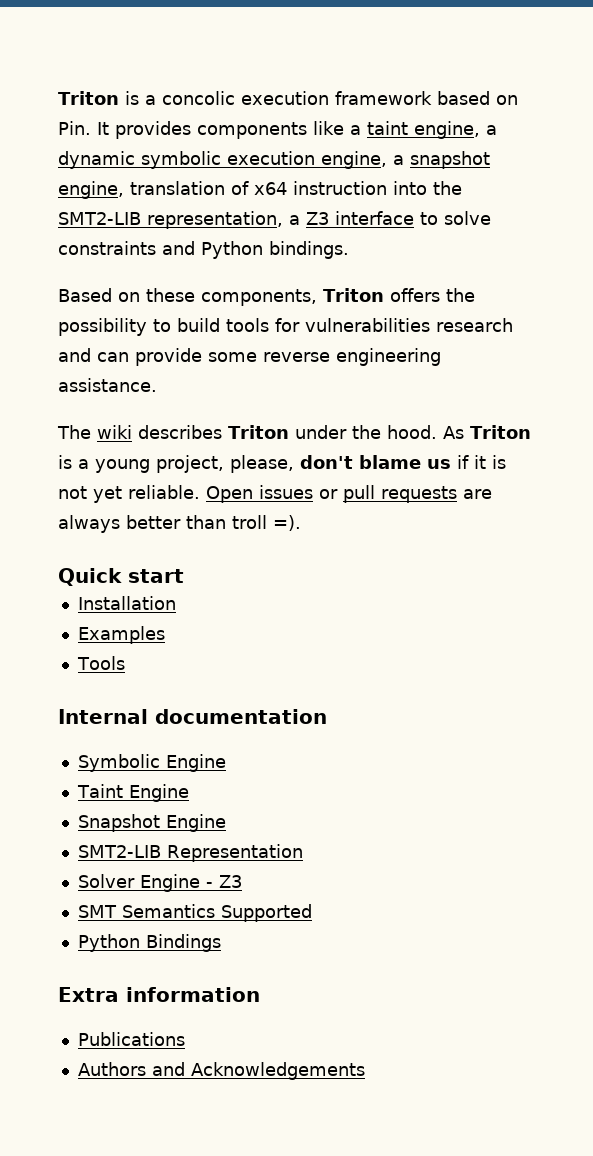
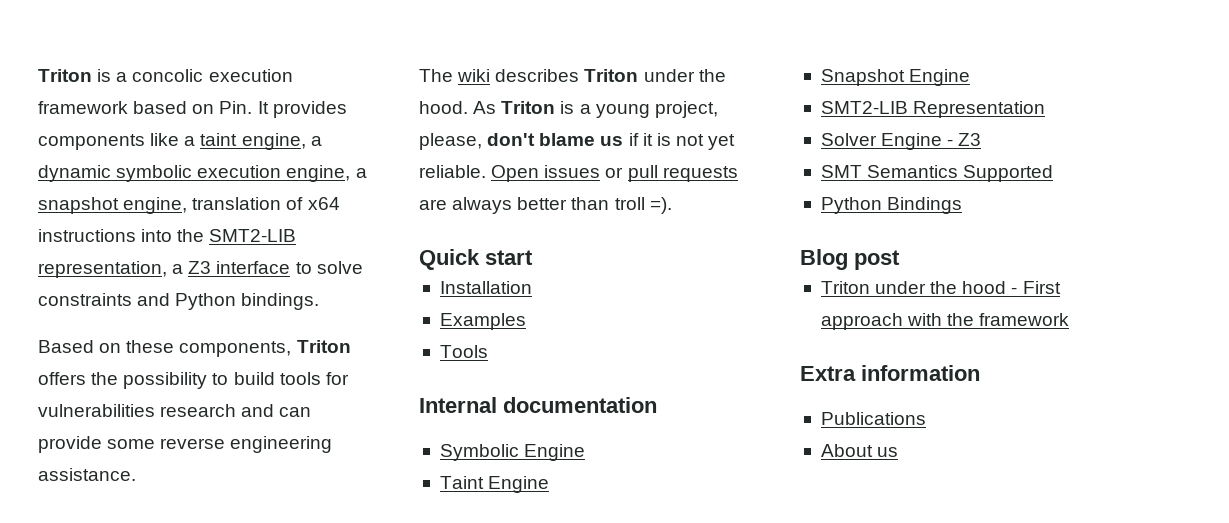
[293,181,387,195] instruction -> [38,229,136,242] instructions
(221, 943) none -> [800,249,900,270] [820,281,1061,294] [820,313,1070,330] // Blog post // Triton under the hood - First approach with the framework
[77,1062,365,1080] Authors and Acknowledgements -> [820,444,899,457] About us

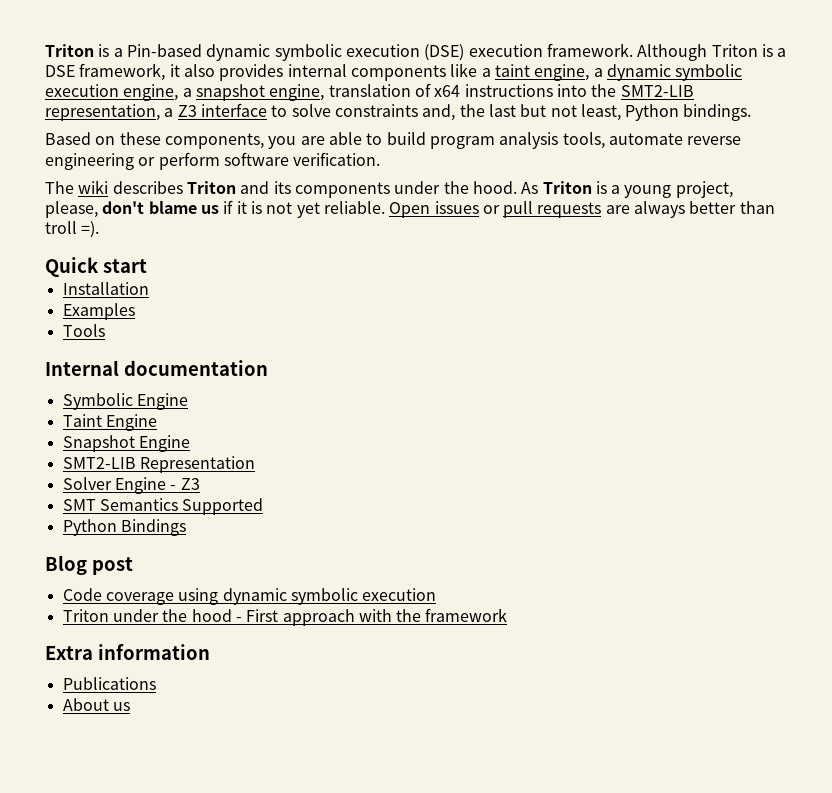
[38,69,293,82] [38,101,347,118] Triton is a concolic execution framework based on Pin. It provides -> [45,43,787,61] [45,63,347,81] Triton is a Pin-based dynamic symbolic execution (DSE) execution framework. Although Triton is a DSE framework, it also provides internal
[137,293,171,306] and -> [422,104,621,121] and, the last but not least,
[296,340,351,353] [38,372,349,389] [38,404,312,417] [38,436,333,453] [38,468,136,481] Triton offers the possibility to build tools for vulnerabilities research and can provide some reverse engineering assistance. -> [268,132,742,149] [45,152,381,170] you are able to build program analysis tools, automate reverse engineering or perform software verification.
(639, 75) none -> [240,181,390,198] and its components
(900, 260) none -> [62,588,437,605] // Code coverage using dynamic symbolic execution

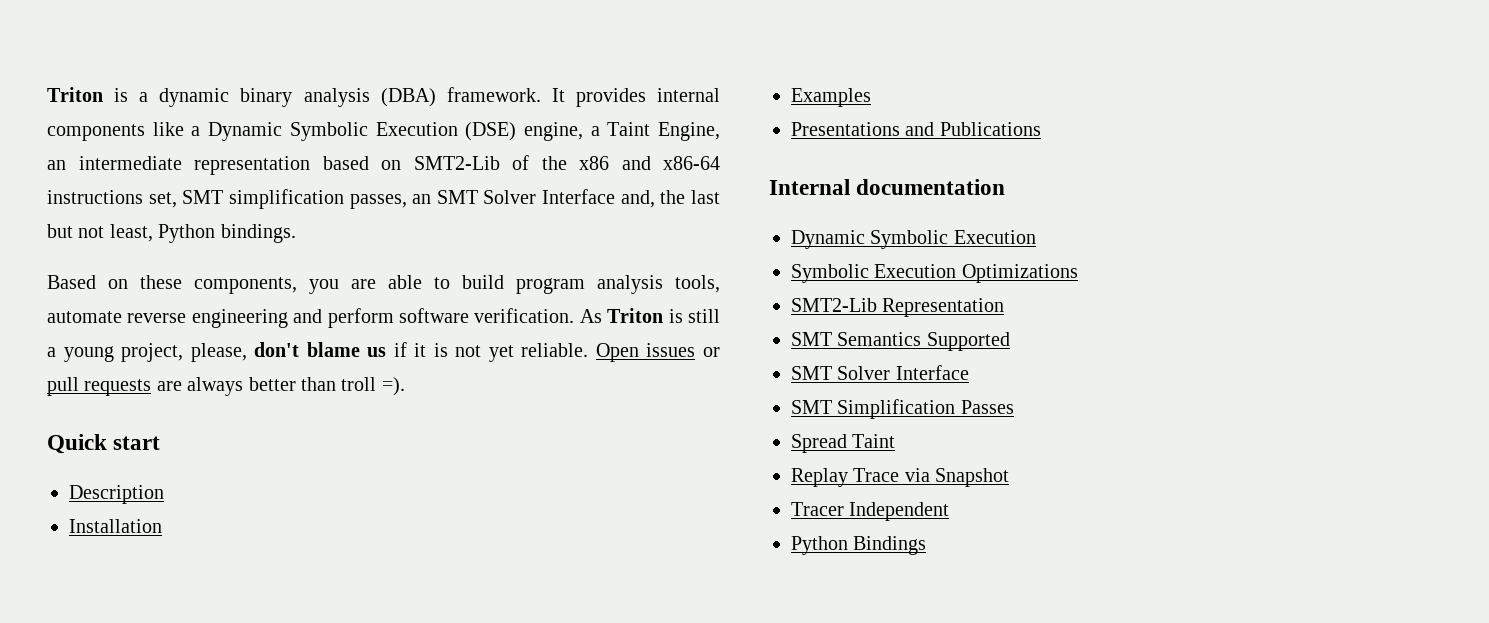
[45,43,787,61] [45,63,215,81] Triton is a Pin-based dynamic symbolic execution (DSE) execution framework. Although Triton is a DSE framework, it also -> [47,87,565,107] Triton is a dynamic binary analysis (DBA) framework. It
[494,64,743,81] [45,83,694,101] [45,103,418,121] taint engine, a dynamic symbolic execution engine, a snapshot engine, translation of x64 instructions into the SMT2-LIB representation, a Z3 interface to solve constraints -> [208,122,720,141] [47,155,720,175] [47,189,616,209] Dynamic Symbolic Execution (DSE) engine, a Taint Engine, an intermediate representation based on SMT2-Lib of the x86 and x86-64 instructions set, SMT simplification passes, an SMT Solver Interface
[138,157,156,166] or -> [293,309,323,323] and
[45,180,517,198] // The wiki describes Triton and its components under the hood. -> (575, 315) none
(607, 187) none -> [687,309,720,323] still
(147, 266) none -> [69,485,164,504] // Description
[62,324,105,337] Tools -> [791,122,1041,136] Presentations and Publications
[62,393,188,410] [62,414,157,431] [62,435,190,452] [62,456,255,473] [62,477,200,494] [62,498,264,515] [62,519,186,536] [45,555,133,575] [62,588,437,605] [62,608,508,626] [45,644,210,660] [62,677,156,690] [62,698,130,711] Symbolic Engine // Taint Engine // Snapshot Engine // SMT2-LIB Representation // Solver Engine - Z3 // SMT Semantics Supported // Python Bindings // Blog post // Code coverage using dynamic symbolic execution // Triton under the hood - First approach with the framework // Extra information // Publications // About us -> [791,230,1036,249] [791,264,1078,283] [791,298,1005,317] [791,332,1010,351] [791,365,969,380] [791,399,1014,419] [791,434,896,453] [791,468,1010,487] [791,502,950,521] [791,536,927,555] Dynamic Symbolic Execution // Symbolic Execution Optimizations // SMT2-Lib Representation // SMT Semantics Supported // SMT Solver Interface // SMT Simplification Passes // Spread Taint // Replay Trace via Snapshot // Tracer Independent // Python Bindings

